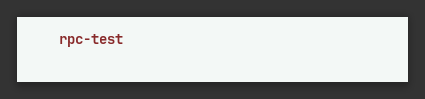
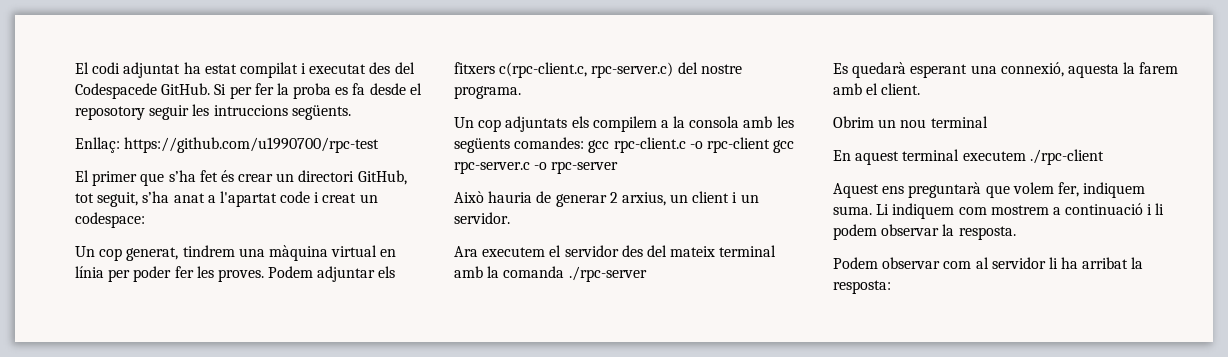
[59,34,123,47] rpc-test -> [75,62,415,78] [75,83,422,99] [75,104,351,120] [75,137,380,153] [75,170,407,186] [75,191,378,207] [75,212,145,228] [75,245,397,261] [75,266,396,282] [454,62,742,78] [454,86,521,99] [454,116,794,132] [454,137,795,153] [454,161,619,174] [454,191,759,207] [454,212,510,224] [454,245,777,257] [454,266,647,282] [833,62,1179,78] [833,83,921,95] [833,116,988,128] [833,149,1104,165] [833,182,1146,198] [833,203,1165,219] [833,224,1016,240] [833,257,1144,269] [833,280,891,294] El codi adjuntat ha estat compilat i executat des del Codespacede GitHub. Si per fer la proba es fa desde el reposotory seguir les intruccions següents. // Enllaç: https://github.com/u1990700/rpc-test // El primer que s’ha fet és crear un directori GitHub, tot seguit, s’ha anat a l'apartat code i creat un codespace: // Un cop generat, tindrem una màquina virtual en línia per poder fer les proves. Podem adjuntar els fitxers c(rpc-client.c, rpc-server.c) del nostre programa. // Un cop adjuntats els compilem a la consola amb les següents comandes: gcc rpc-client.c -o rpc-client gcc rpc-server.c -o rpc-server // Això hauria de generar 2 arxius, un client i un servidor. // Ara executem el servidor des del mateix terminal amb la comanda ./rpc-server // Es quedarà esperant una connexió, aquesta la farem amb el client. // Obrim un nou terminal // En aquest terminal executem ./rpc-client // Aquest ens preguntarà que volem fer, indiquem suma. Li indiquem com mostrem a continuació i li podem observar la resposta. // Podem observar com al servidor li ha arribat la resposta:

